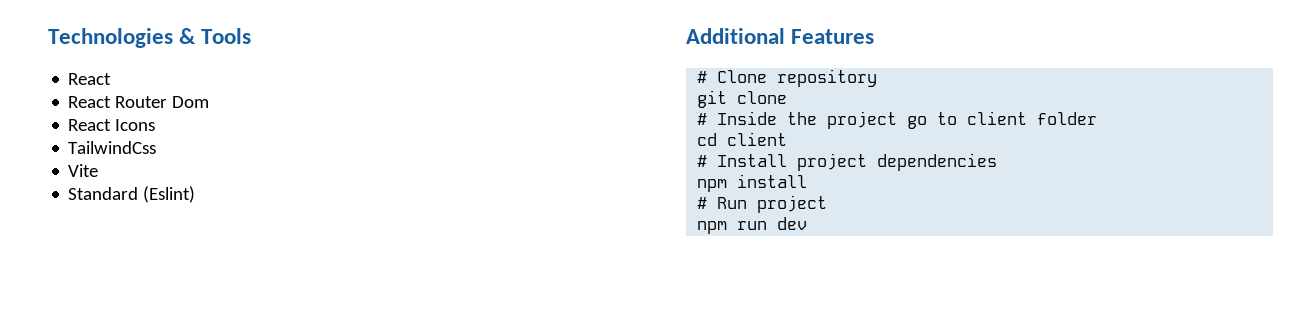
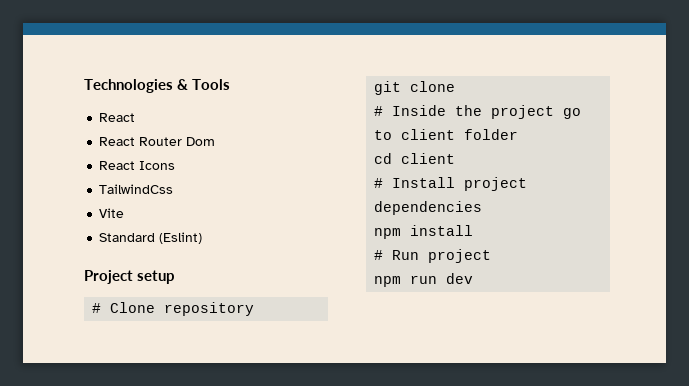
[686,28,875,44] Additional Features -> [84,270,175,284] Project setup

